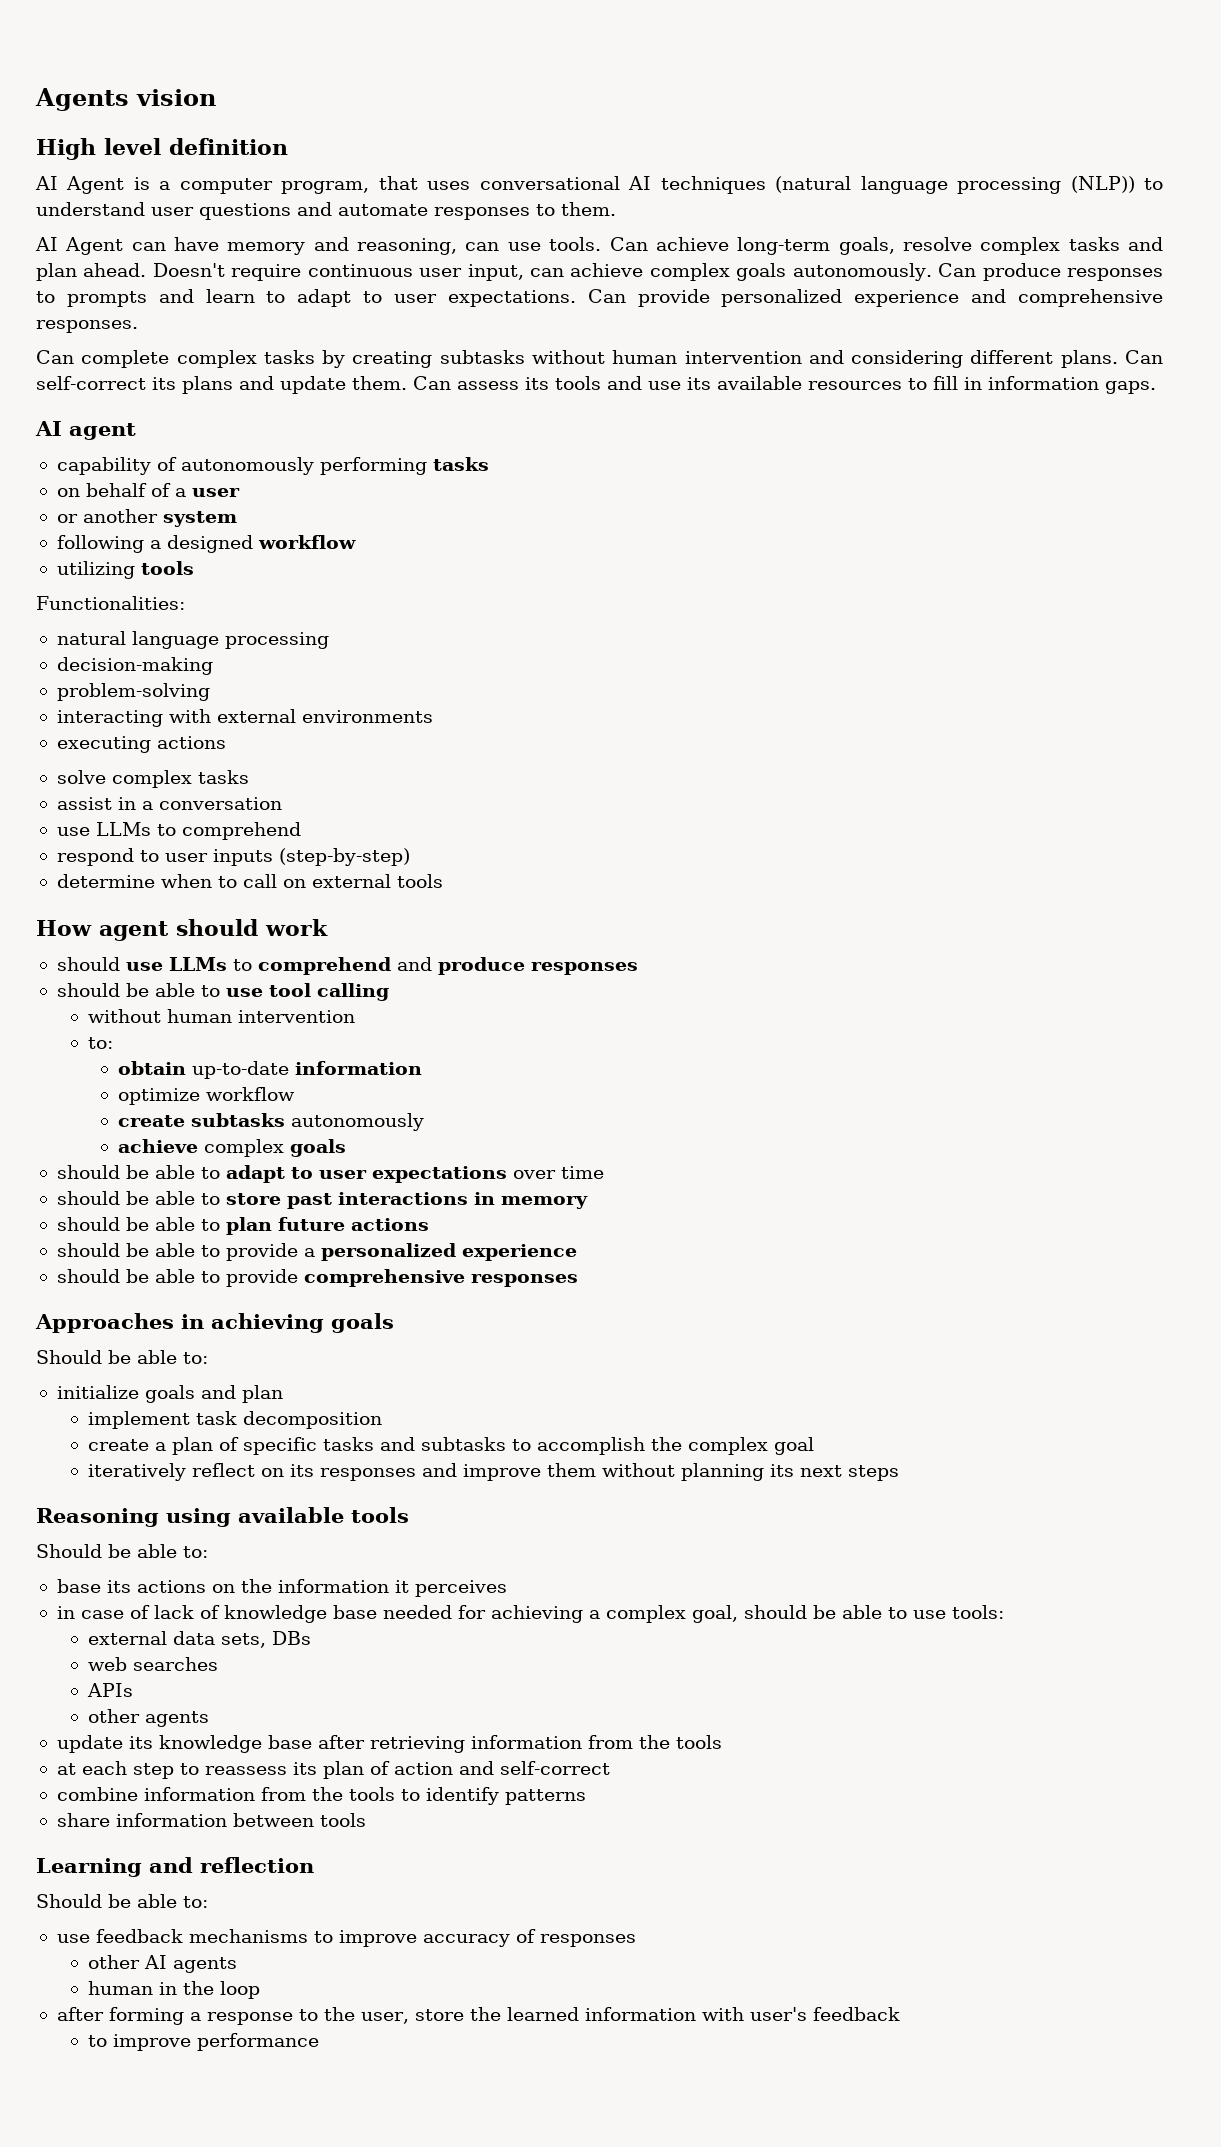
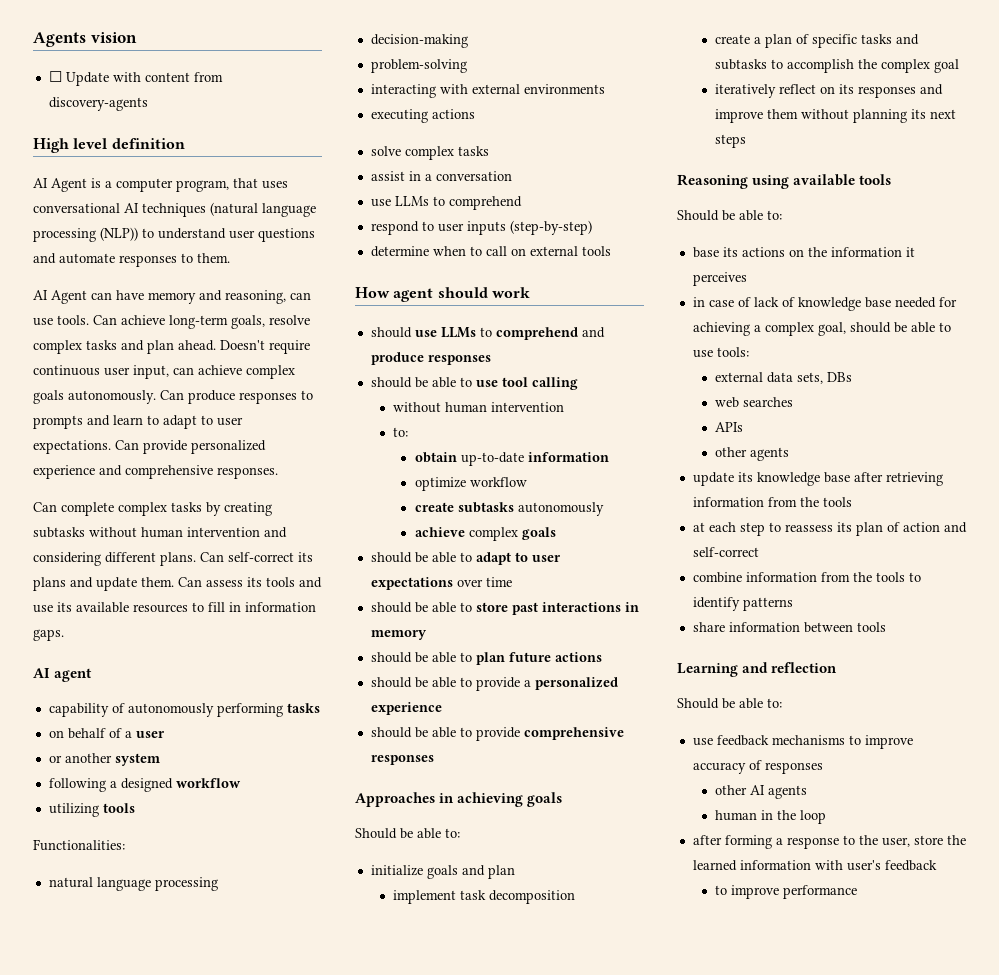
(216, 97) none -> [48,71,223,86] [48,97,148,111] // ☐ Update with content from discovery-agents

